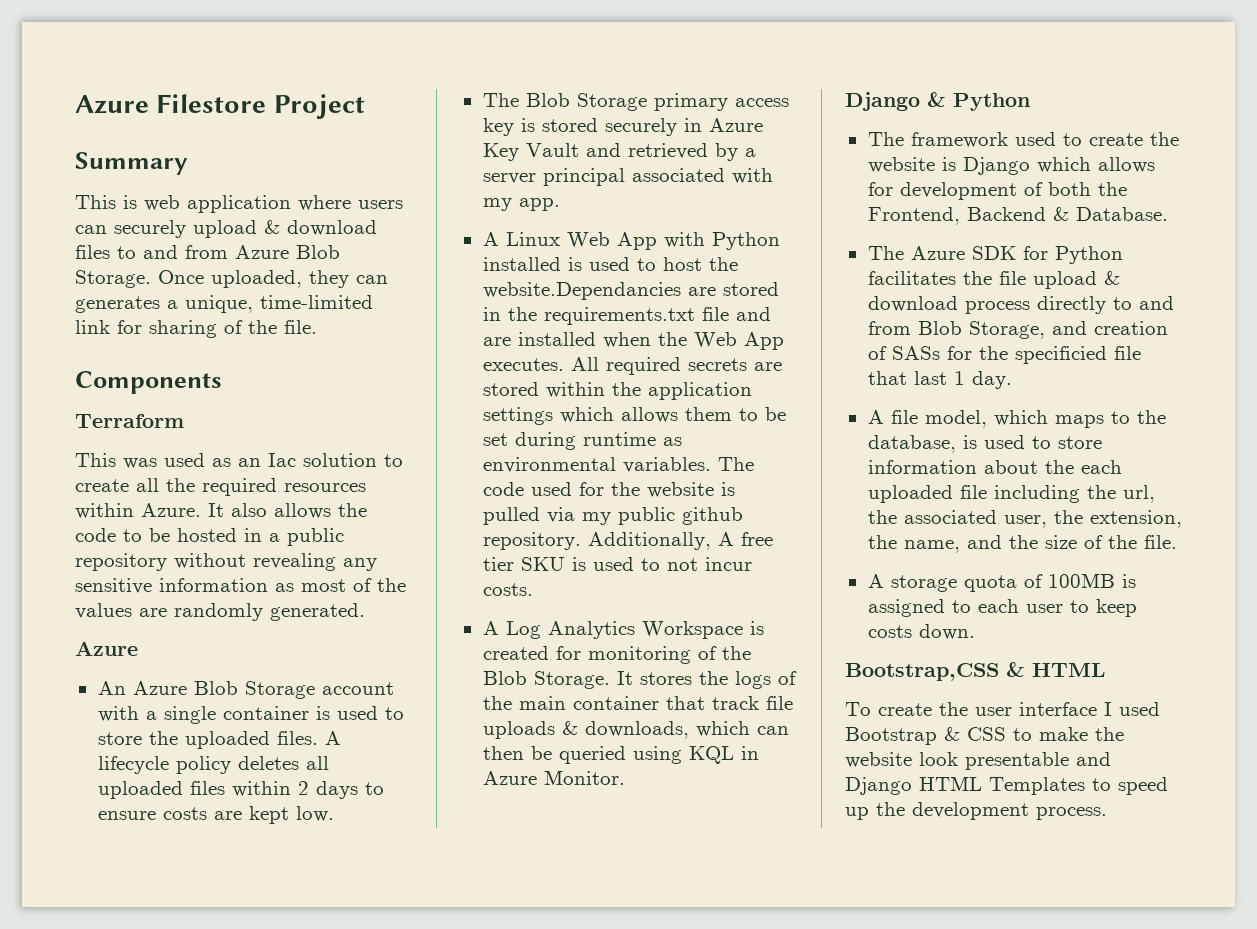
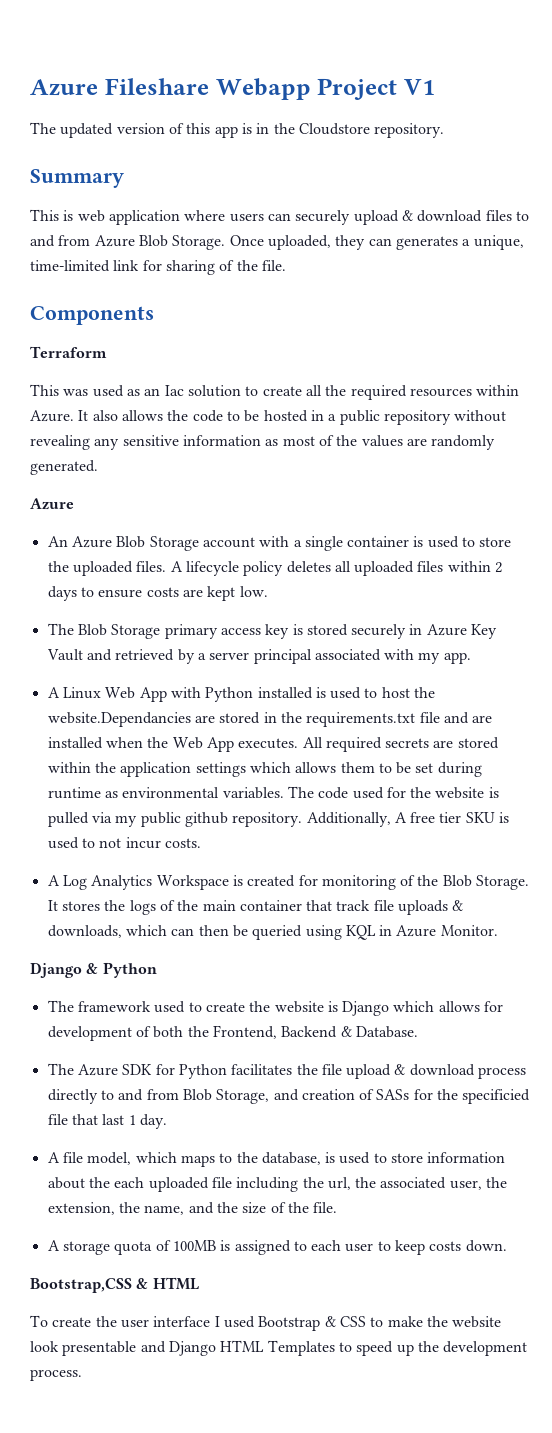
[75,94,267,114] Azure Filestore -> [30,78,311,100] Azure Fileshare Webapp
(365, 106) none -> [404,79,435,95] [30,122,445,138] V1 // The updated version of this app is in the Cloudstore repository.

